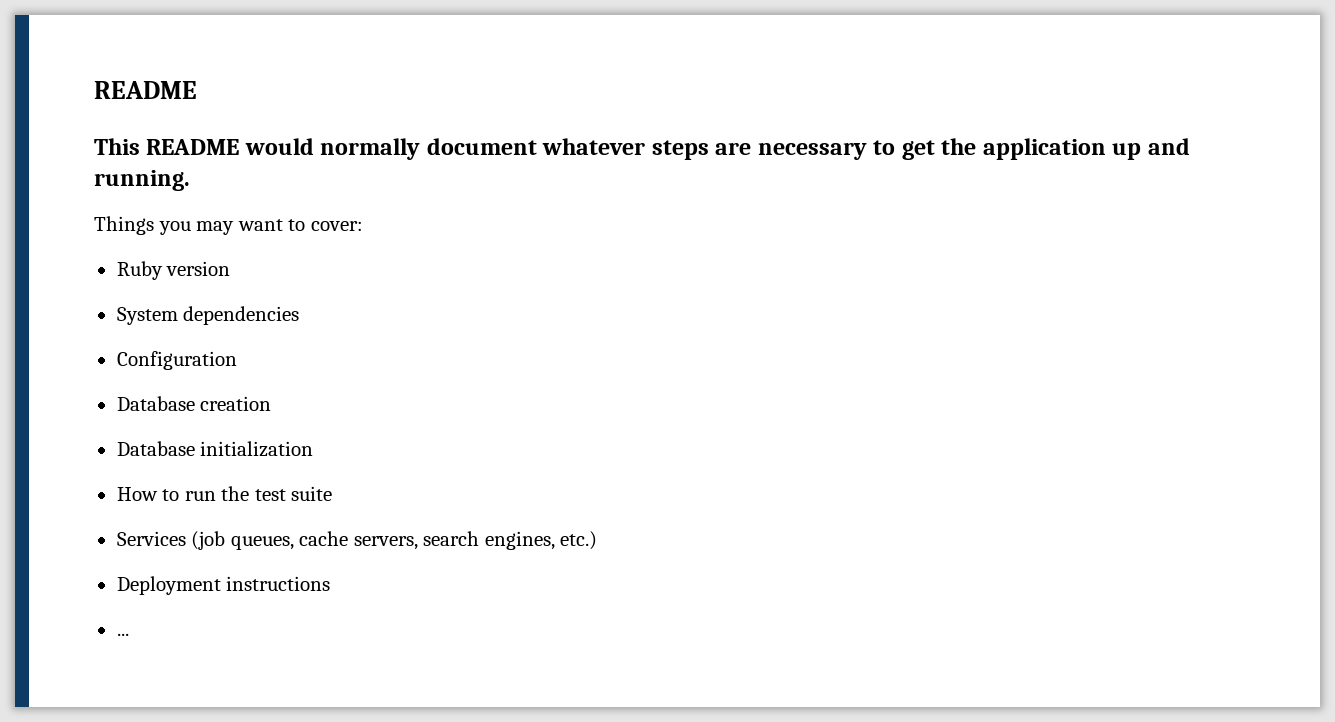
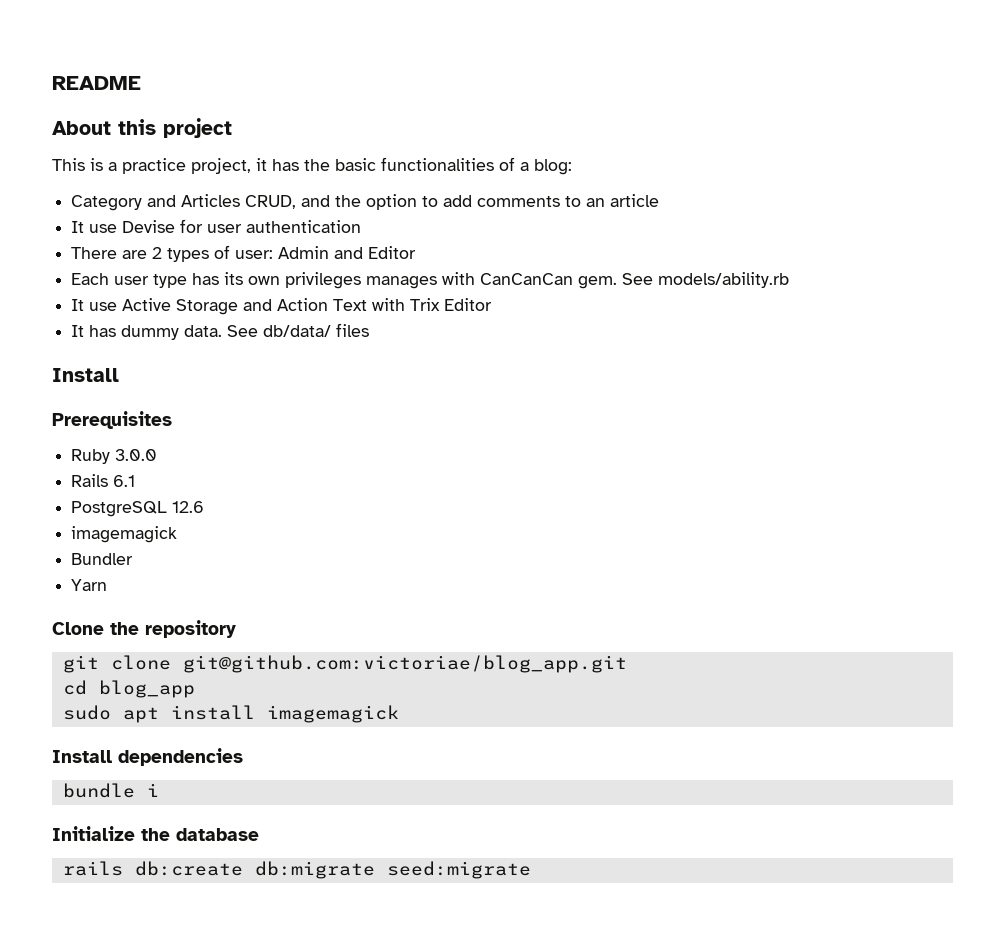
[94,138,1190,160] [94,170,190,191] [94,216,363,235] [116,261,231,280] [116,306,300,325] [116,351,237,370] [116,396,272,411] [116,441,314,457] [116,486,333,501] [116,531,598,550] [116,576,331,595] [116,633,129,636] This README would normally document whatever steps are necessary to get the application up and running. // Things you may want to cover: // Ruby version // System dependencies // Configuration // Database creation // Database initialization // How to run the test suite // Services (job queues, cache servers, search engines, etc.) // Deployment instructions // ... -> [52,118,232,138] [52,157,572,175] [71,194,660,211] [71,219,362,233] [71,245,417,262] [71,272,790,289] [71,298,493,315] [71,323,370,340] [52,368,119,382] [52,411,172,429] [71,449,158,464] [71,474,136,487] [71,501,205,517] [71,526,178,543] [71,553,134,565] [71,579,108,591] [52,620,236,638] [62,655,627,673] [62,680,195,698] [62,705,399,723] [52,748,243,766] [62,783,159,798] [52,826,259,841] [62,861,531,879] About this project // This is a practice project, it has the basic functionalities of a blog: // Category and Articles CRUD, and the option to add comments to an article // It use Devise for user authentication // There are 2 types of user: Admin and Editor // Each user type has its own privileges manages with CanCanCan gem. See models/ability.rb // It use Active Storage and Action Text with Trix Editor // It has dummy data. See db/data/ files // Install // Prerequisites // Ruby 3.0.0 // Rails 6.1 // PostgreSQL 12.6 // imagemagick // Bundler // Yarn // Clone the repository // git clone git@github.com:victoriae/blog_app.git // cd blog_app // sudo apt install imagemagick // Install dependencies // bundle i // Initialize the database // rails db:create db:migrate seed:migrate

